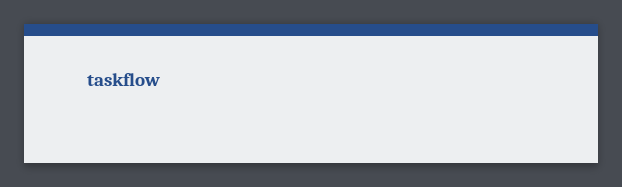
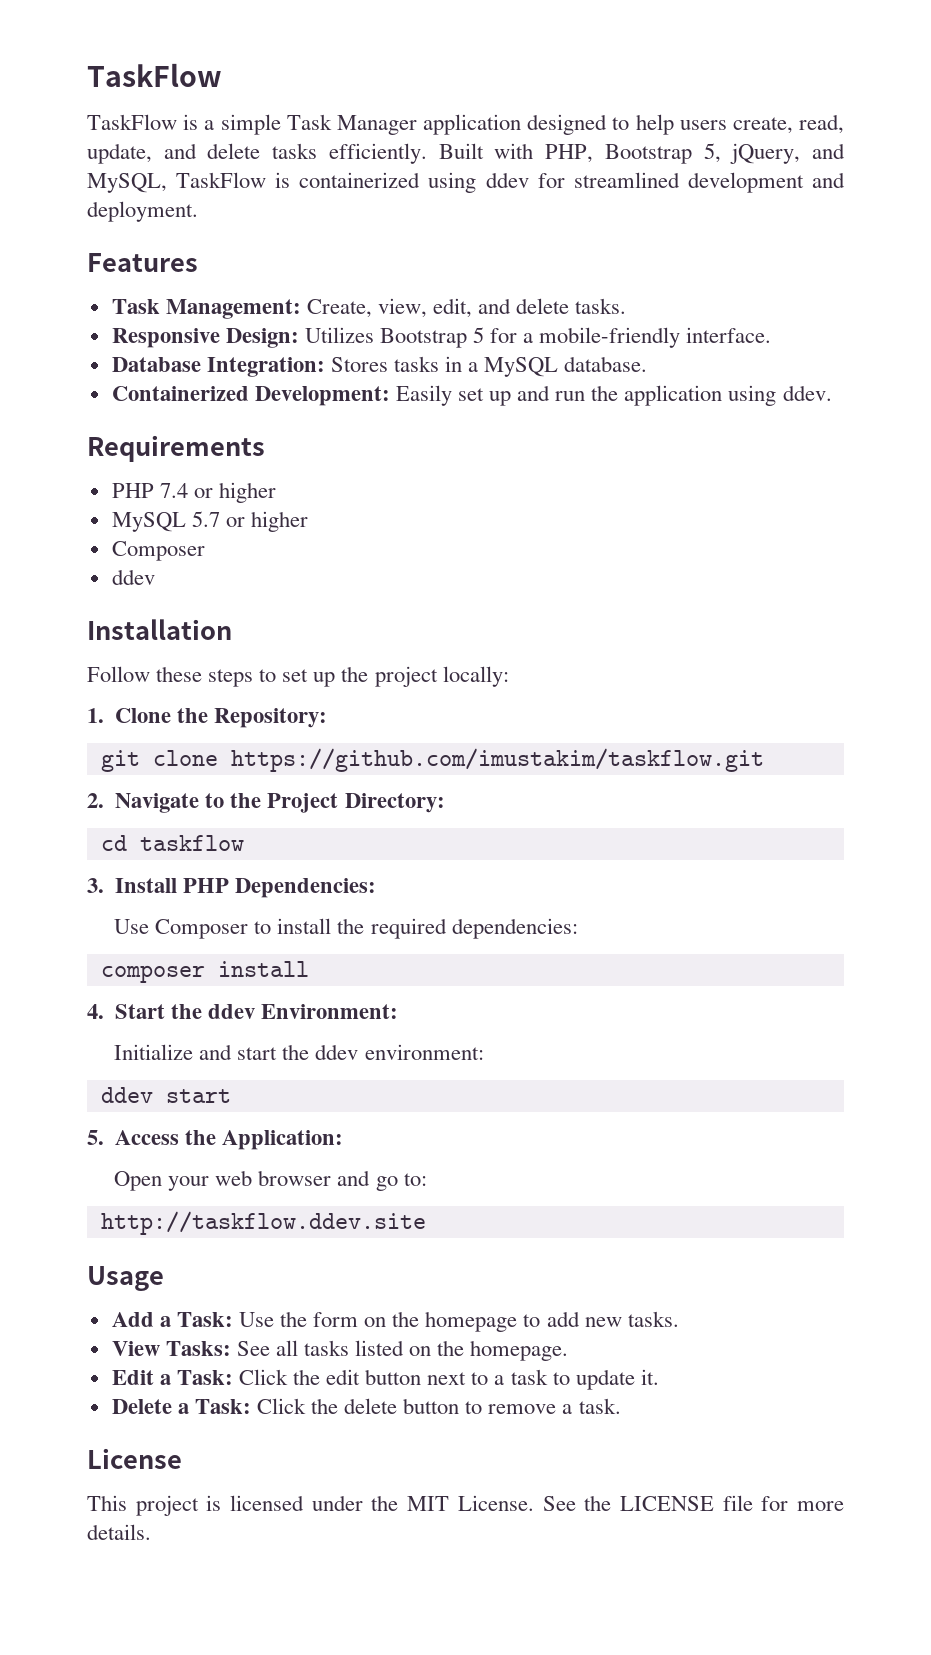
[87,73,160,86] taskflow -> [87,63,222,87] [87,114,844,135] [87,143,846,164] [87,172,845,193] [87,201,198,222] [87,253,198,272] [111,298,627,319] [111,327,772,348] [111,356,648,377] [111,385,832,406] [87,435,265,462] [111,482,276,503] [111,511,308,532] [111,541,205,561] [111,569,155,585] [87,619,232,640] [87,666,509,687] [87,708,328,728] [100,748,764,772] [87,793,445,813] [100,835,244,851] [87,878,377,898] [114,918,578,939] [100,961,309,983] [87,1004,399,1019] [114,1044,484,1060] [100,1087,231,1103] [87,1130,344,1150] [114,1170,427,1191] [100,1211,426,1235] [87,1266,164,1291] [111,1311,679,1332] [111,1340,569,1361] [111,1369,659,1390] [111,1398,621,1414] [87,1448,182,1469] [87,1495,844,1516] [87,1524,151,1540] TaskFlow // TaskFlow is a simple Task Manager application designed to help users create, read, update, and delete tasks efficiently. Built with PHP, Bootstrap 5, jQuery, and MySQL, TaskFlow is containerized using ddev for streamlined development and deployment. // Features // Task Management: Create, view, edit, and delete tasks. // Responsive Design: Utilizes Bootstrap 5 for a mobile-friendly interface. // Database Integration: Stores tasks in a MySQL database. // Containerized Development: Easily set up and run the application using ddev. // Requirements // PHP 7.4 or higher // MySQL 5.7 or higher // Composer // ddev // Installation // Follow these steps to set up the project locally: // 1. Clone the Repository: // git clone https://github.com/imustakim/taskflow.git // 2. Navigate to the Project Directory: // cd taskflow // 3. Install PHP Dependencies: // Use Composer to install the required dependencies: // composer install // 4. Start the ddev Environment: // Initialize and start the ddev environment: // ddev start // 5. Access the Application: // Open your web browser and go to: // http://taskflow.ddev.site // Usage // Add a Task: Use the form on the homepage to add new tasks. // View Tasks: See all tasks listed on the homepage. // Edit a Task: Click the edit button next to a task to update it. // Delete a Task: Click the delete button to remove a task. // License // This project is licensed under the MIT License. See the LICENSE file for more details.

